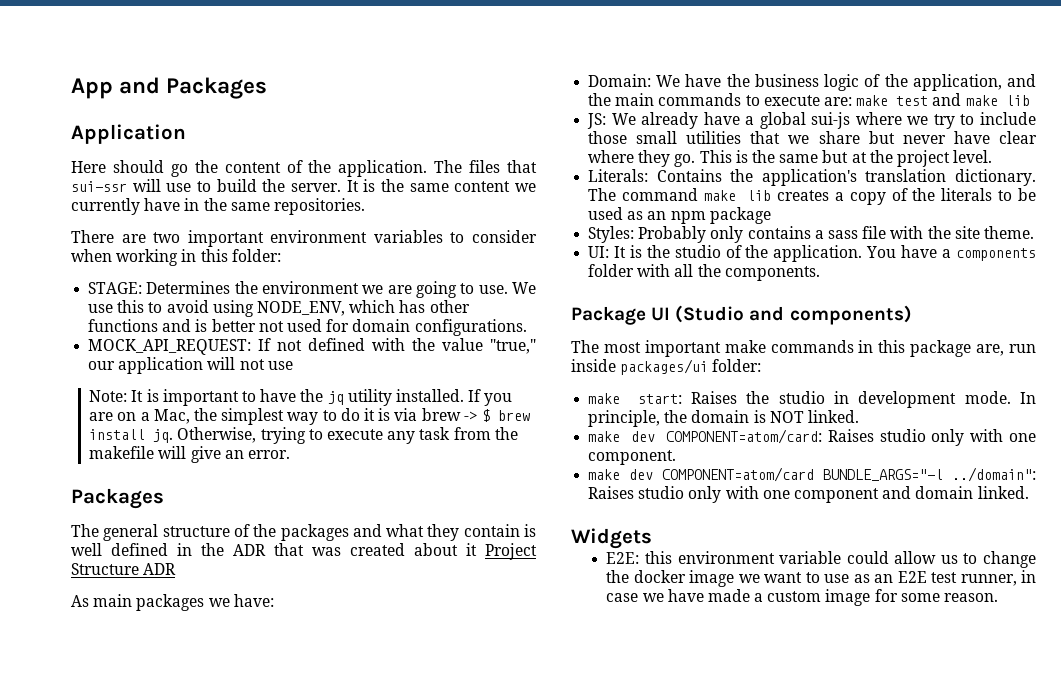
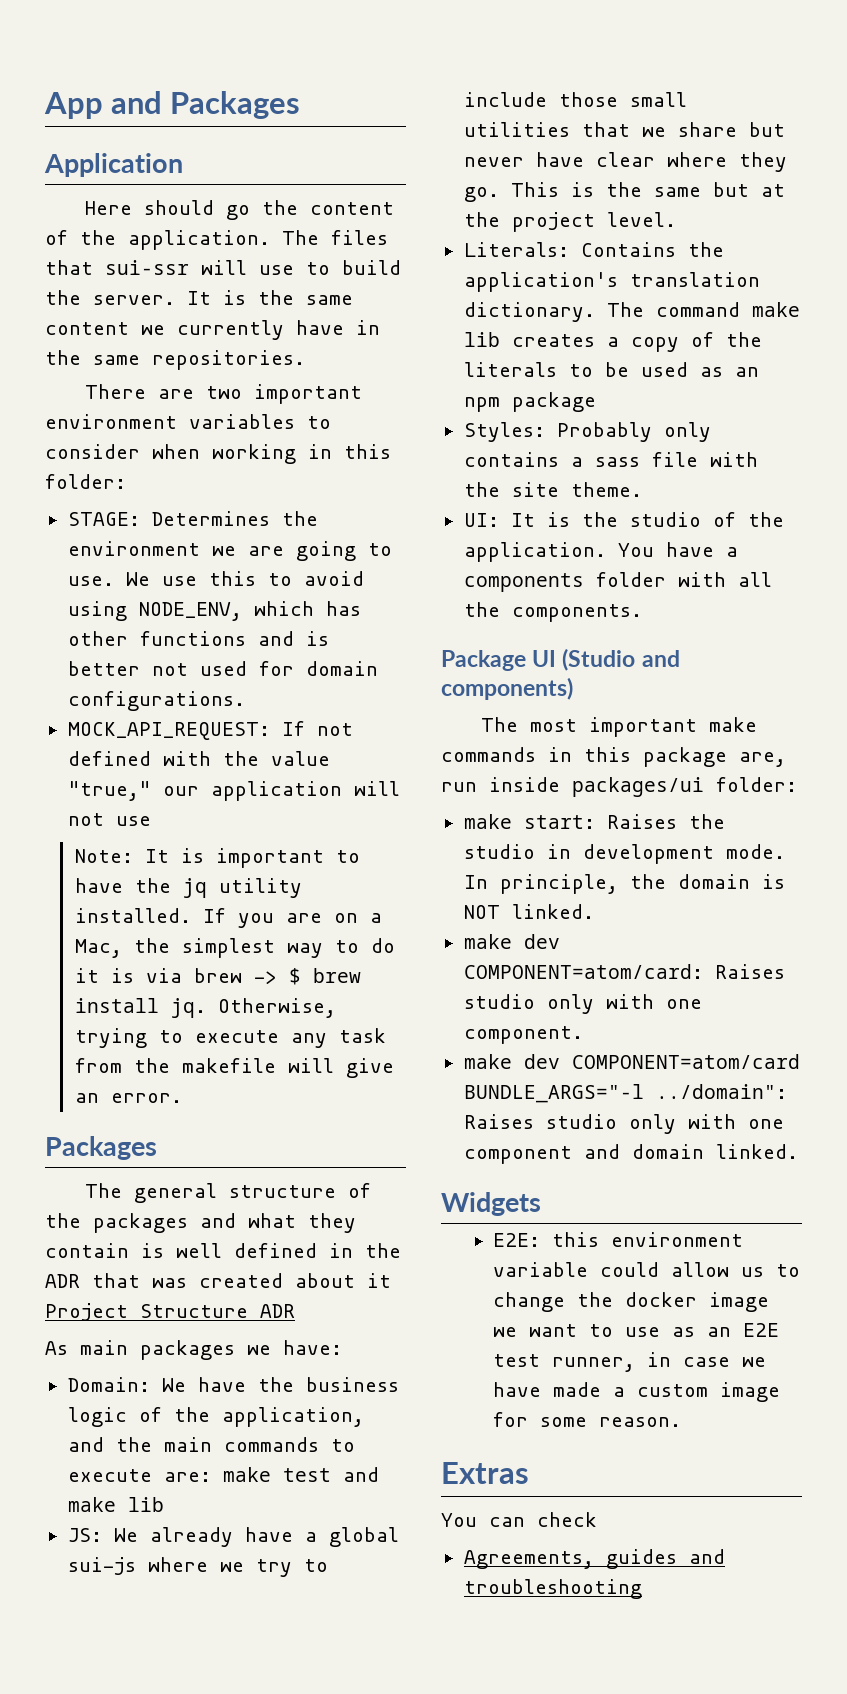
(998, 597) none -> [441,1462,529,1484] [441,1512,597,1527] [463,1549,725,1569] [463,1579,642,1599] // Extras // You can check // Agreements, guides and troubleshooting

